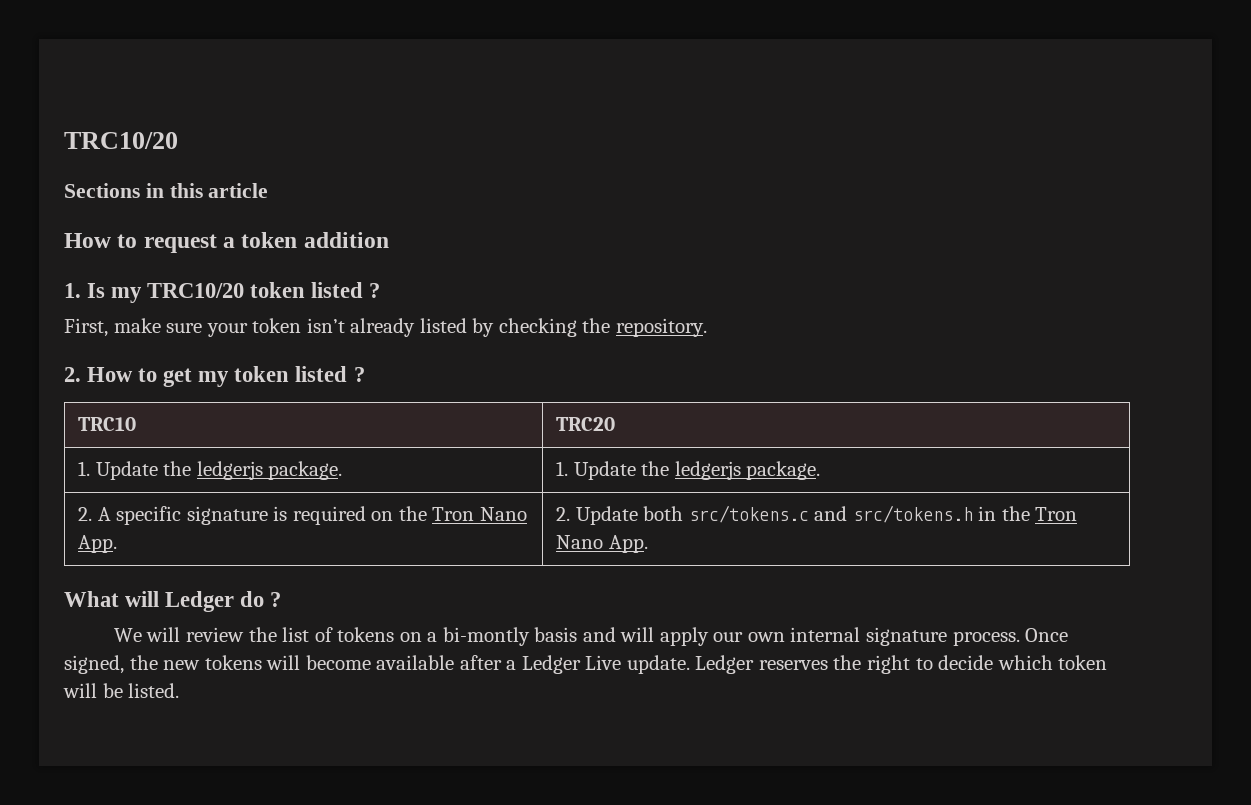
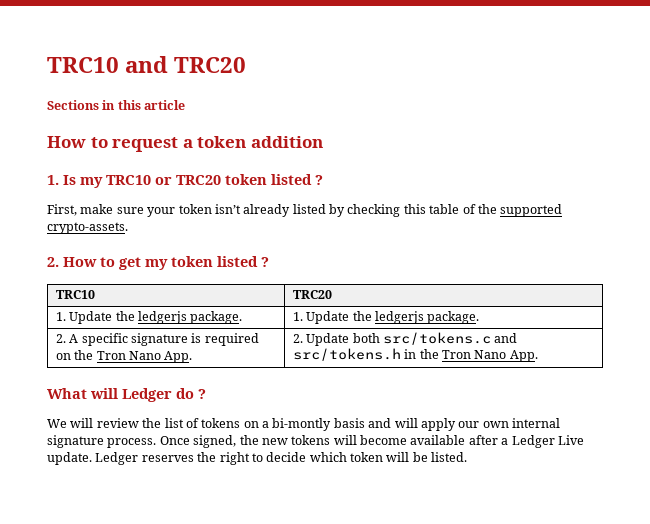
[64,132,178,149] TRC10/20 -> [47,56,247,73] TRC10 and TRC20
[147,283,245,298] TRC10/20 -> [106,175,221,185] TRC10 or TRC20
[582,318,707,337] the repository. -> [403,204,563,217] [47,222,128,234] this table of the supported crypto-assets.

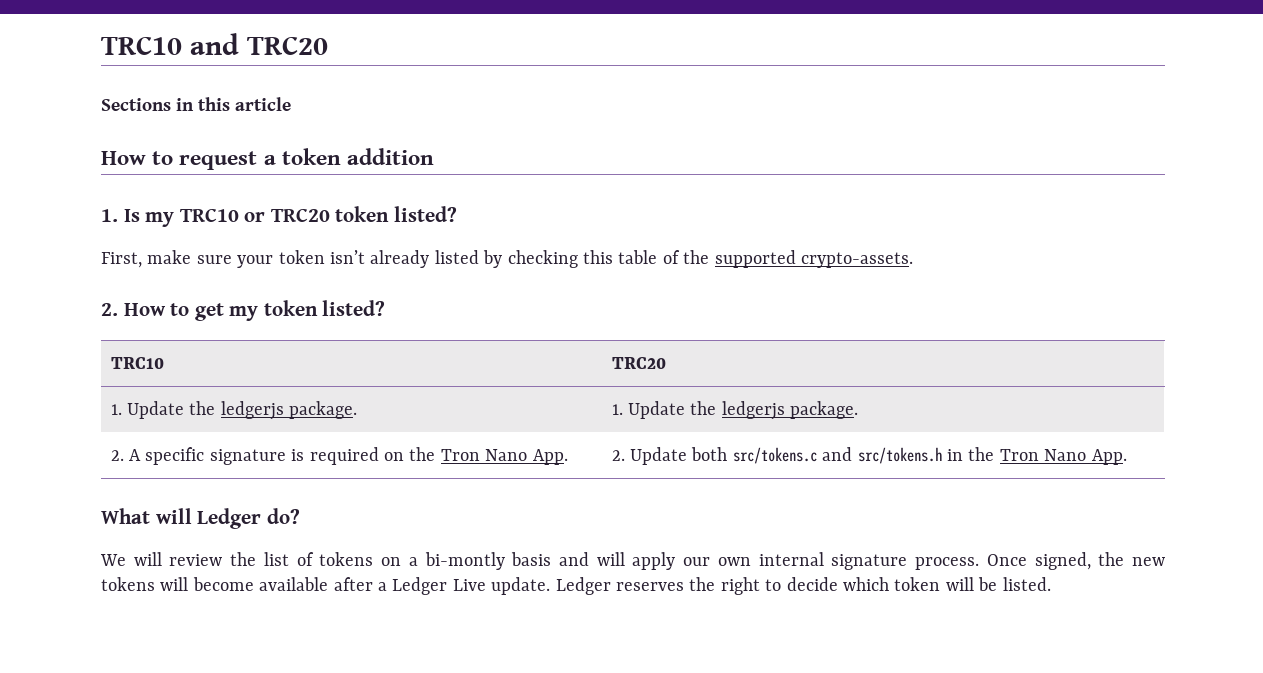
[271,174,323,185] listed ? -> [393,206,457,222] listed?
[217,256,269,267] listed ? -> [322,300,386,316] listed?
[176,388,206,399] do ? -> [266,508,300,524] do?

